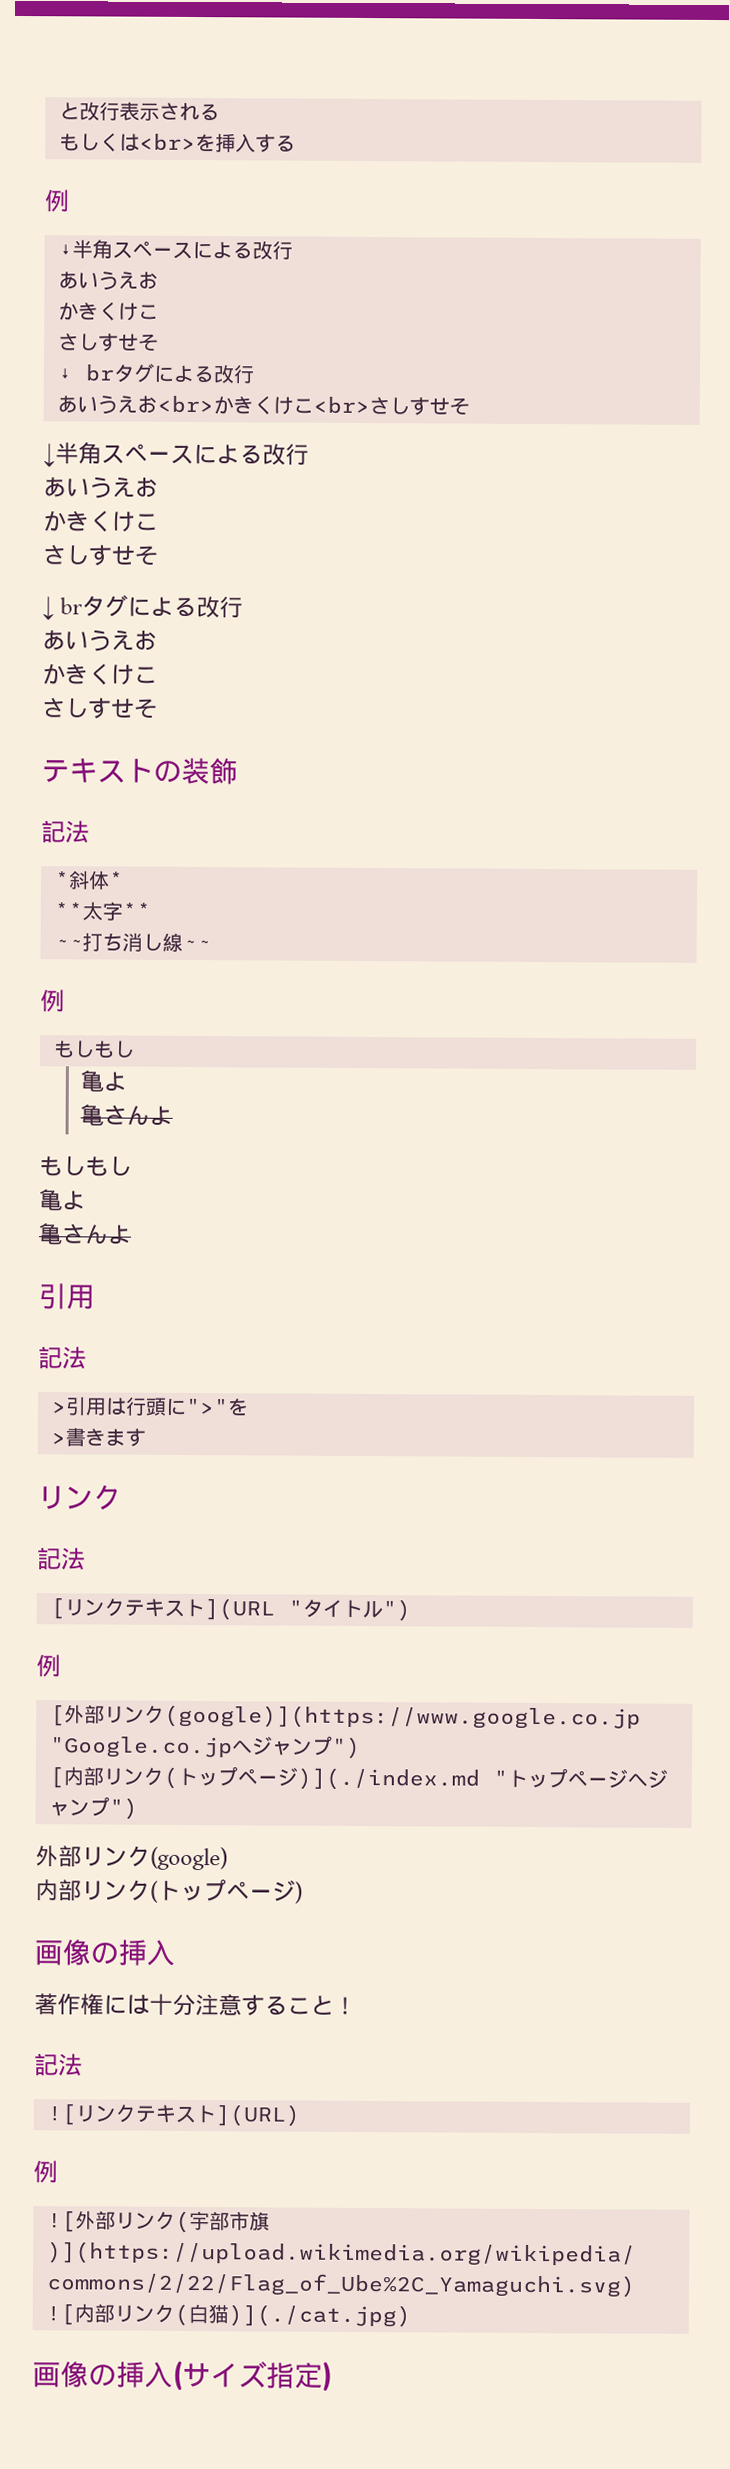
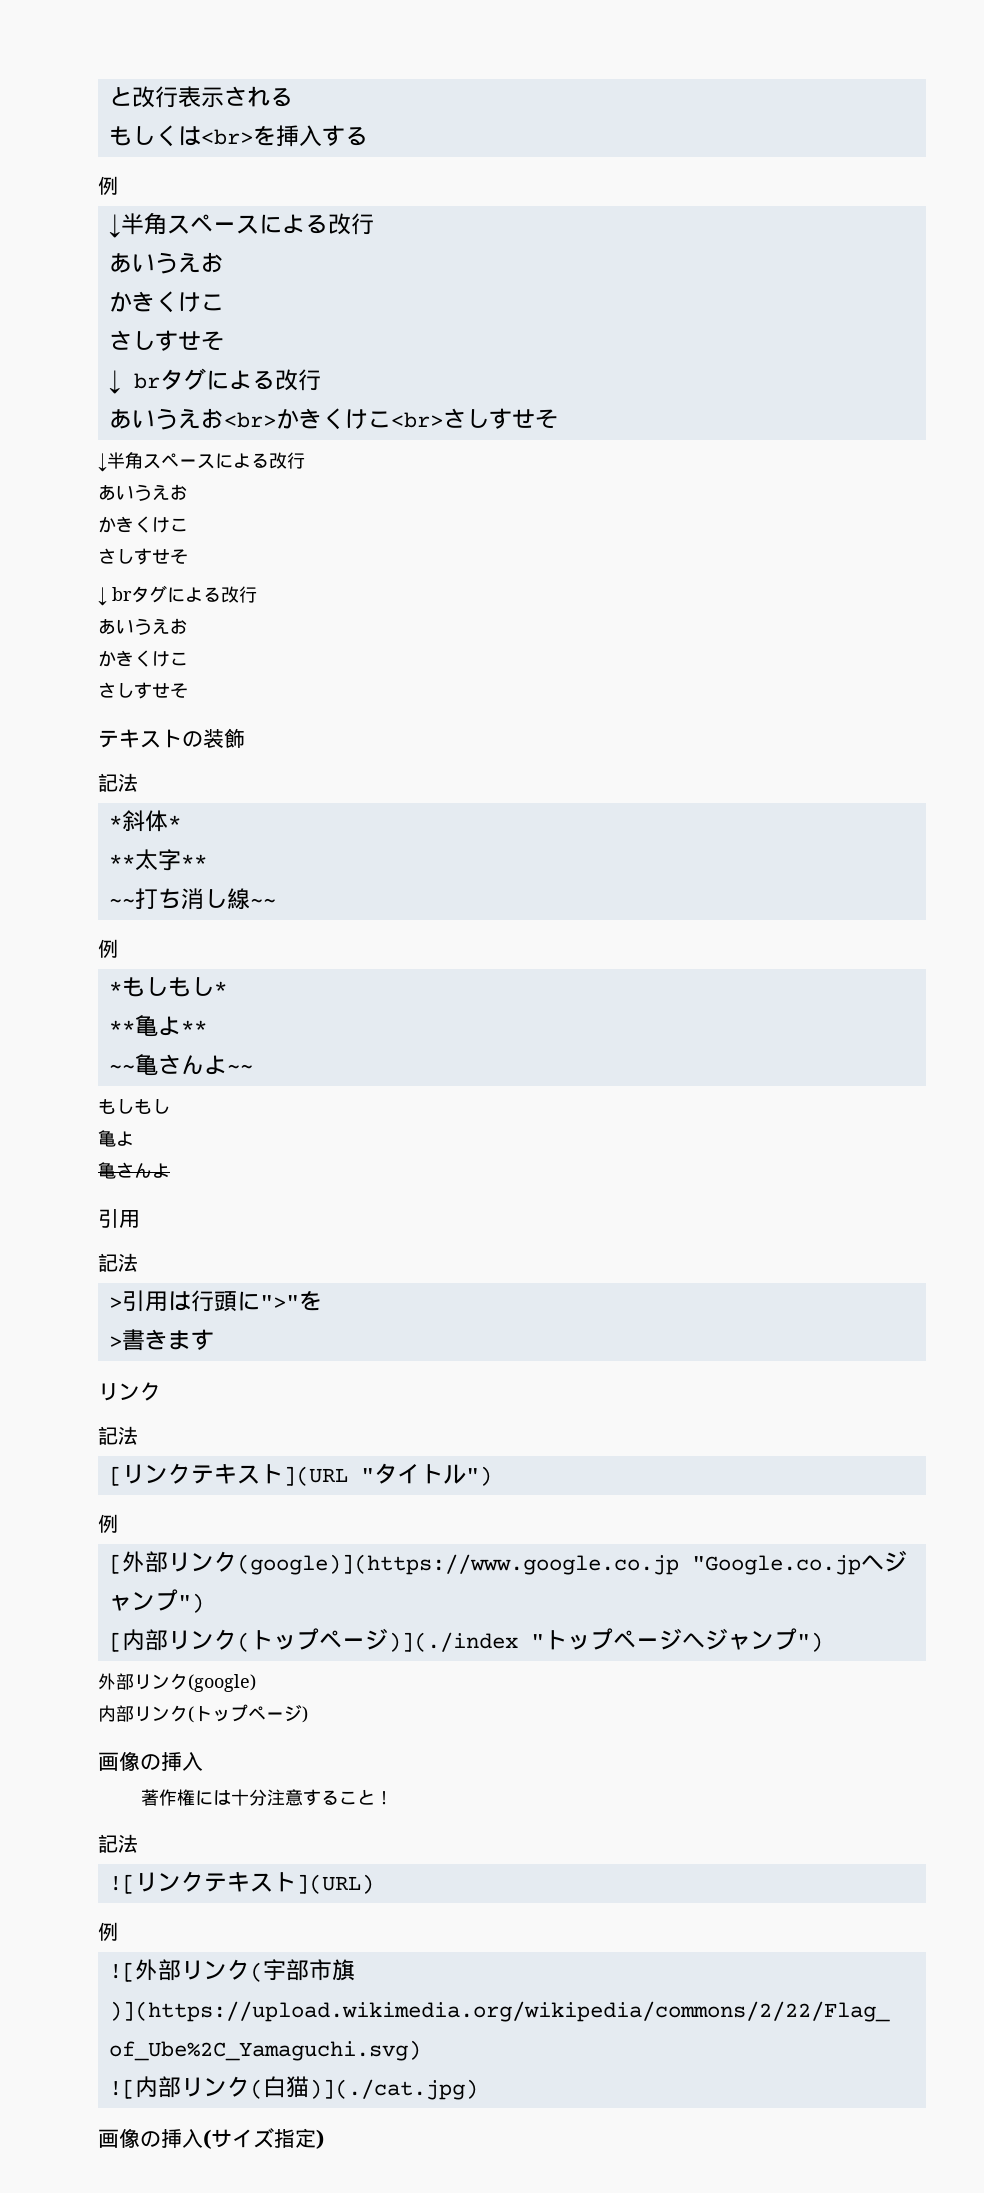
[53,1040,135,1059] [80,1070,128,1093] [80,1104,174,1127] もしもし // 亀よ // 亀さんよ -> [108,977,227,997] [108,1015,207,1037] [108,1054,253,1076] *もしもし* // **亀よ** // ~~亀さんよ~~
[296,1767,480,1791] )](./index.md -> [387,1632,518,1652] )](./index

